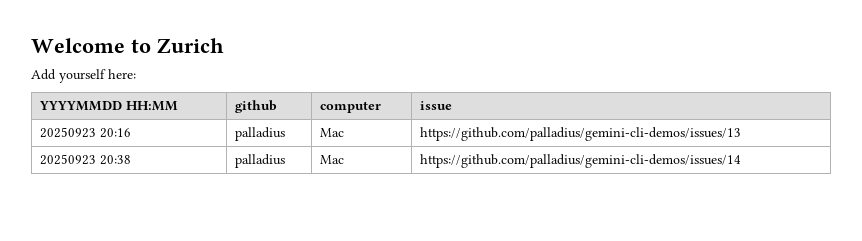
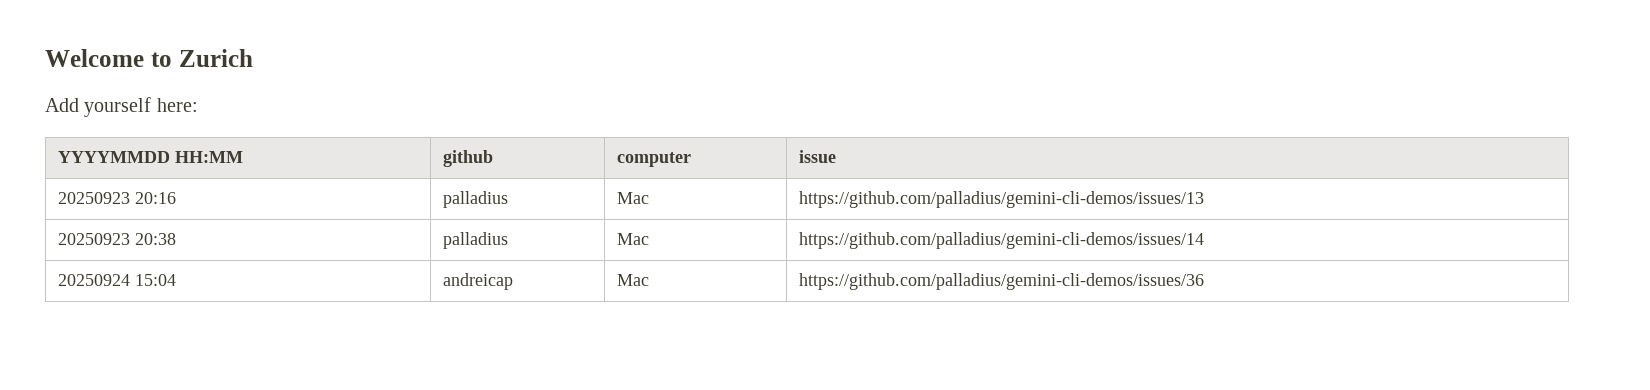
(742, 161) none -> [57,274,176,286] [442,273,513,290] [616,274,649,286] [798,273,1204,290] // 20250924 15:04 | andreicap | Mac | https://github.com/palladius/gemini-cli-demos/issues/36

